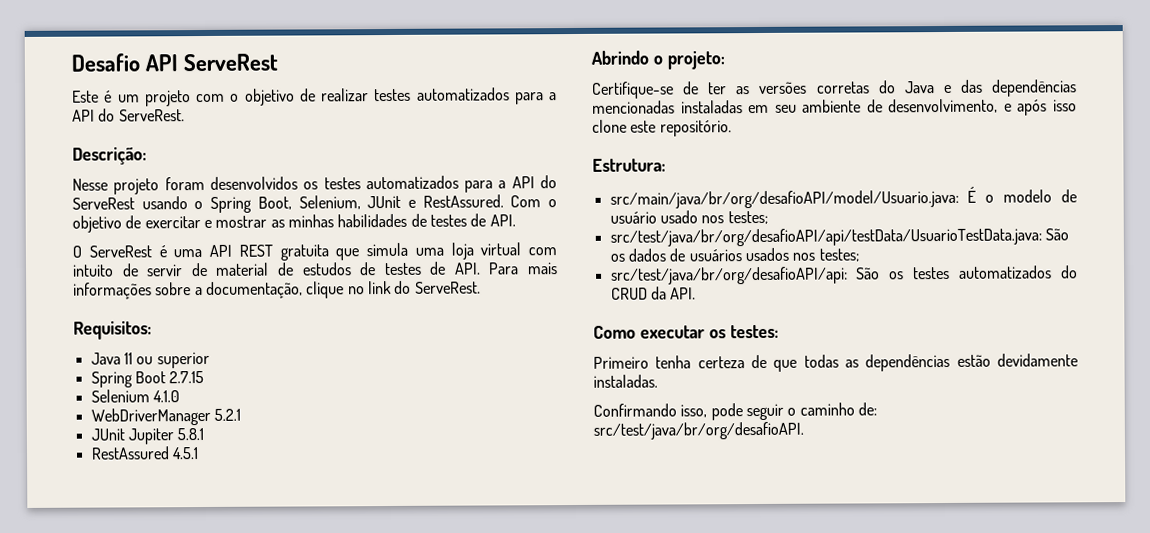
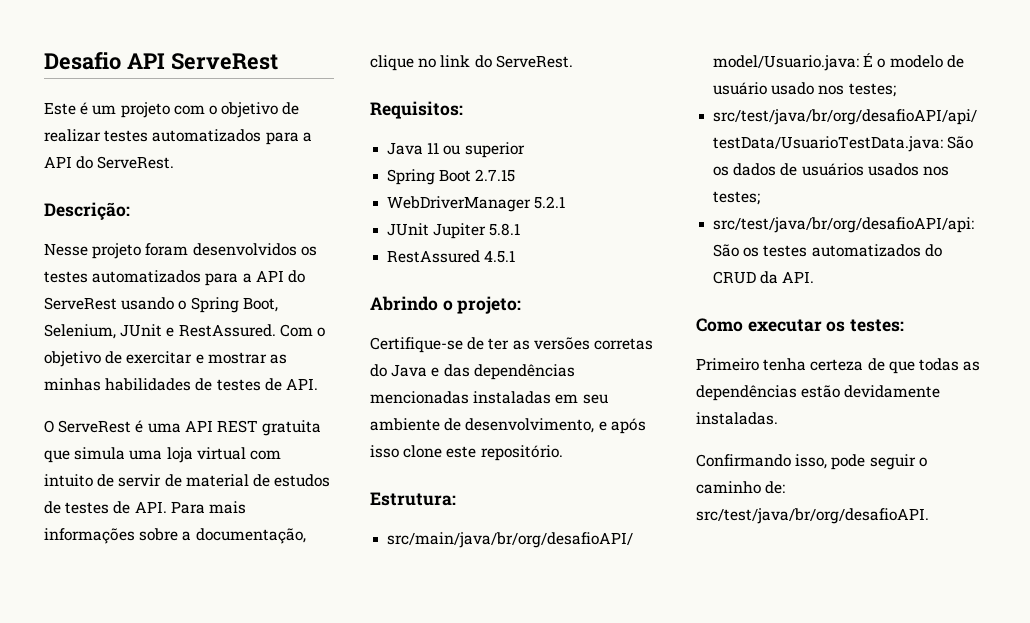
[90,389,180,403] // Selenium 4.1.0 -> (516, 175) none

